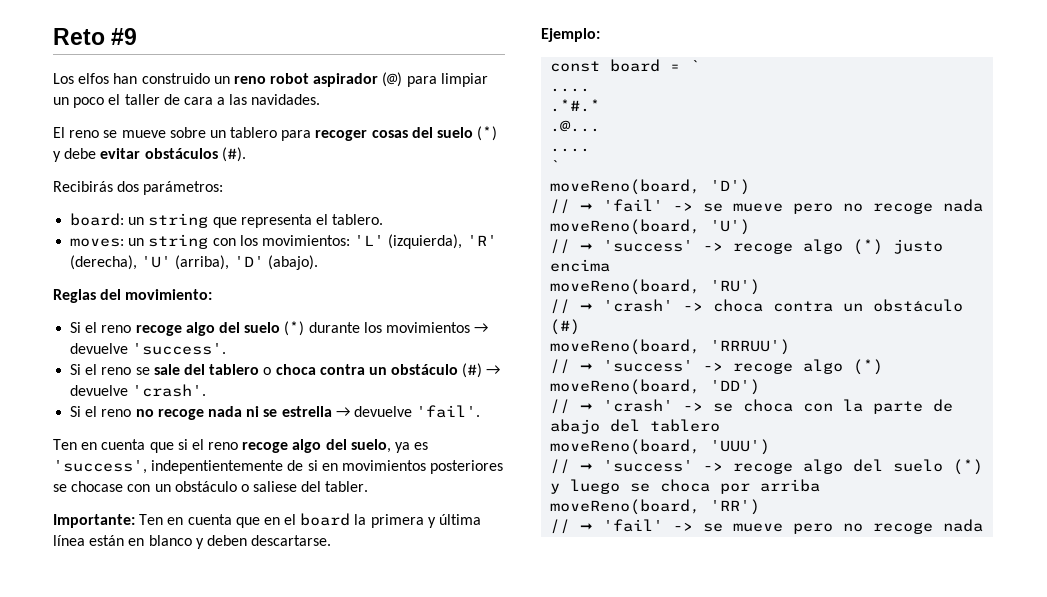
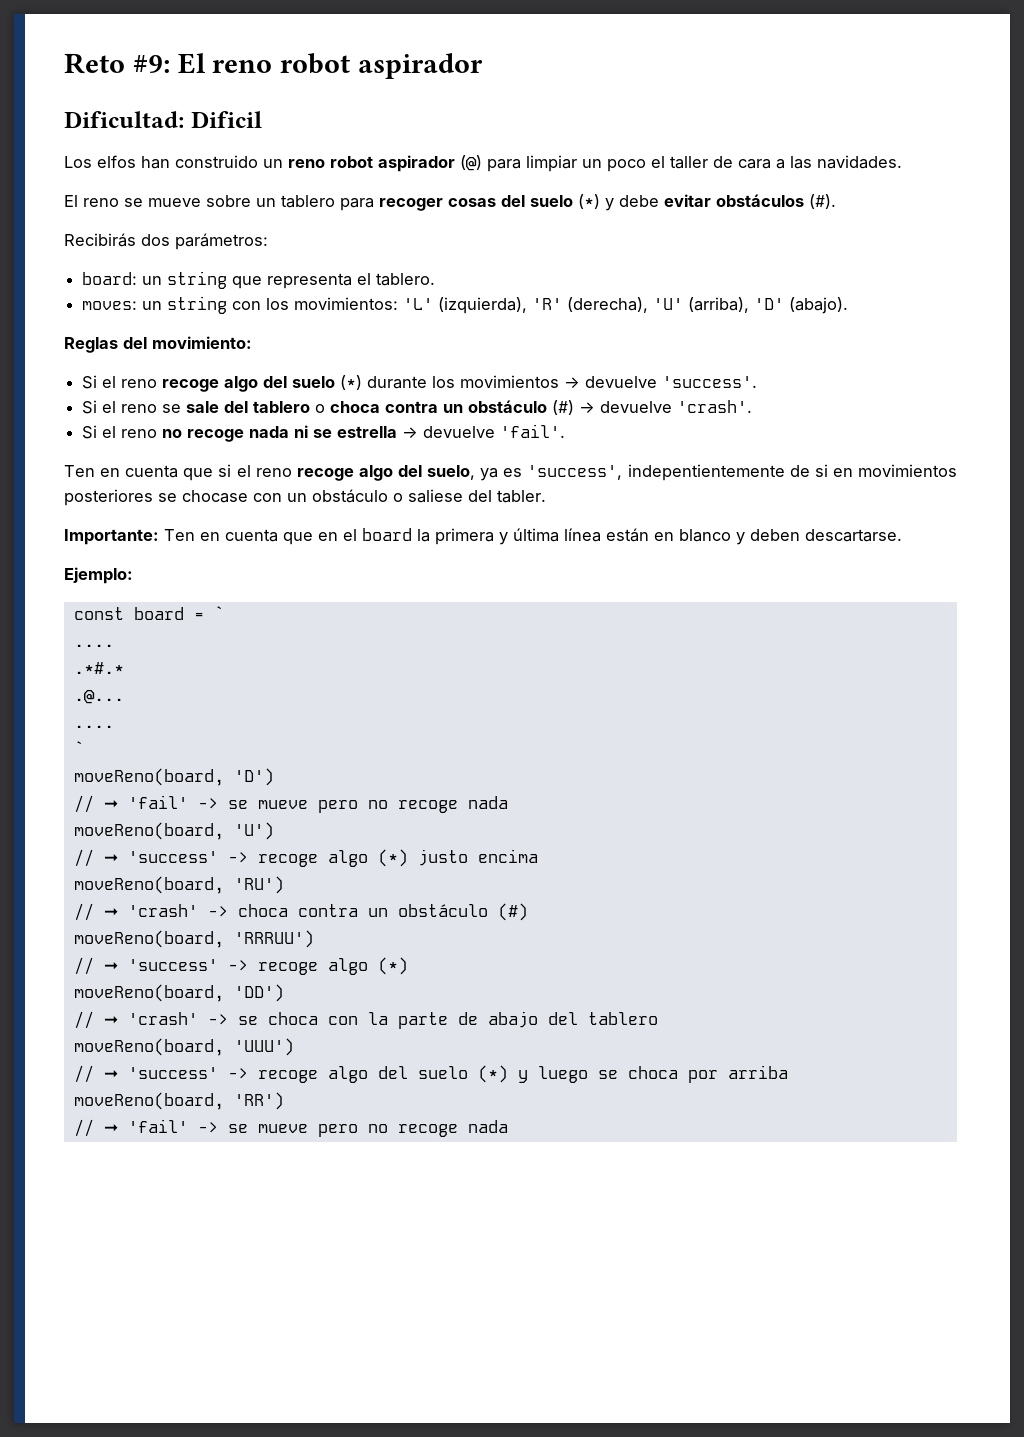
[111,28,138,45] #9 -> [132,53,484,79] [64,111,262,128] #9: El reno robot aspirador // Dificultad: Dificil

